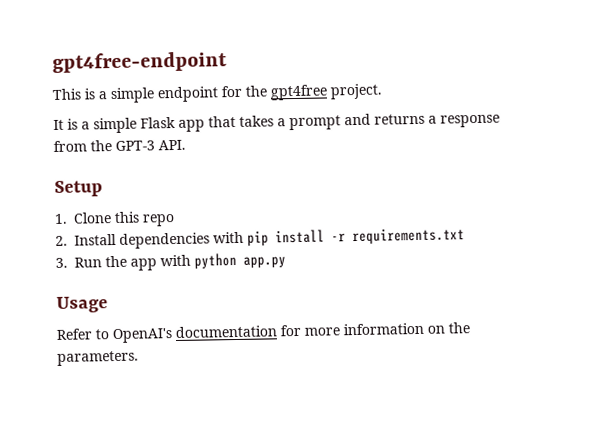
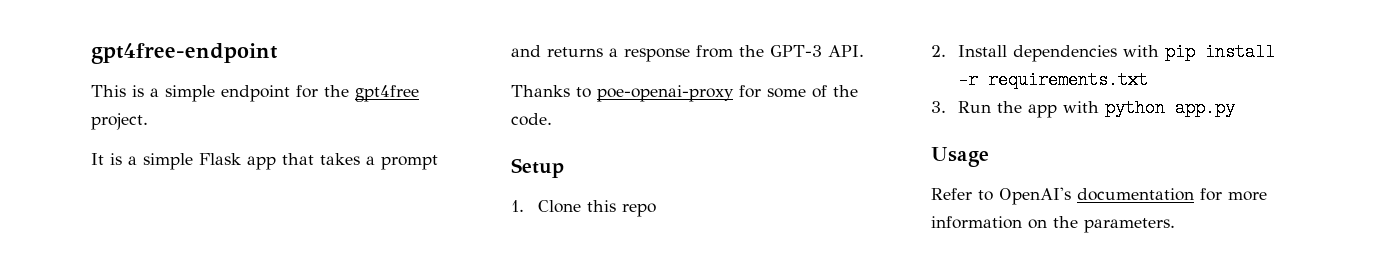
(186, 145) none -> [511,85,858,102] [511,113,552,126] // Thanks to poe-openai-proxy for some of the code.

